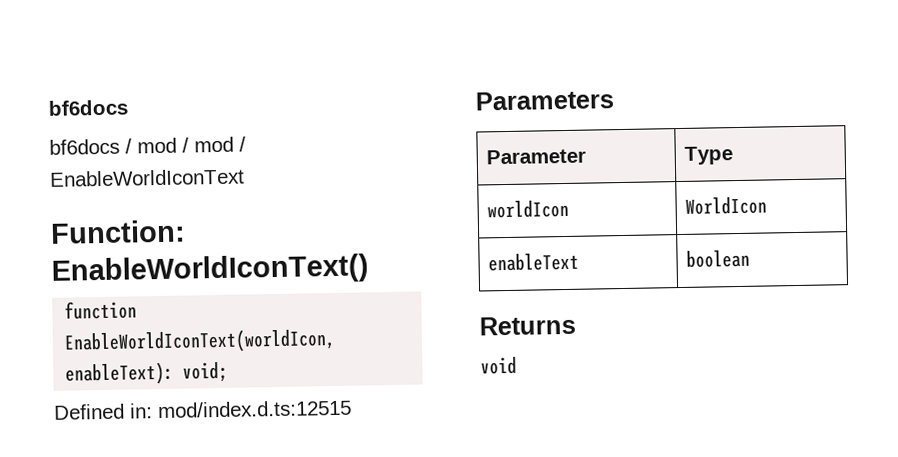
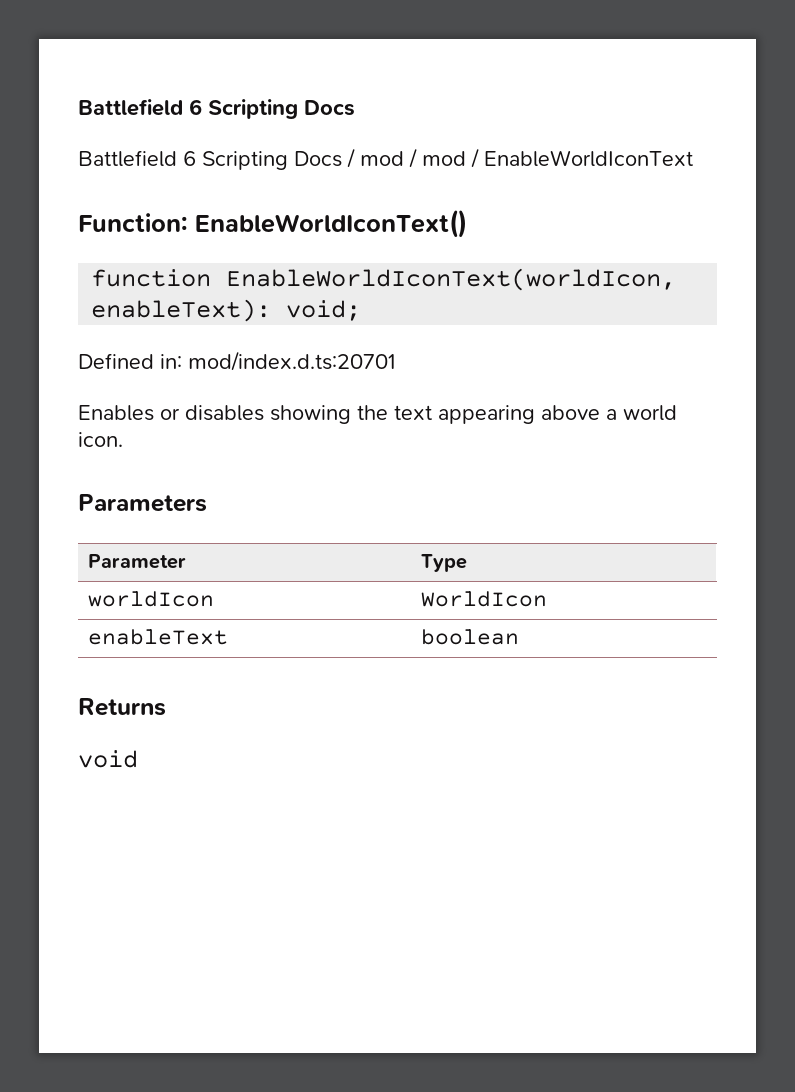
[48,99,128,116] [49,138,120,155] bf6docs // bf6docs -> [78,99,355,119] [78,150,342,170] Battlefield 6 Scripting Docs // Battlefield 6 Scripting Docs
[157,399,352,419] mod/index.d.ts:12515 -> [188,351,395,371] [78,405,677,424] [78,432,123,447] mod/index.d.ts:20701 // Enables or disables showing the text appearing above a world icon.

